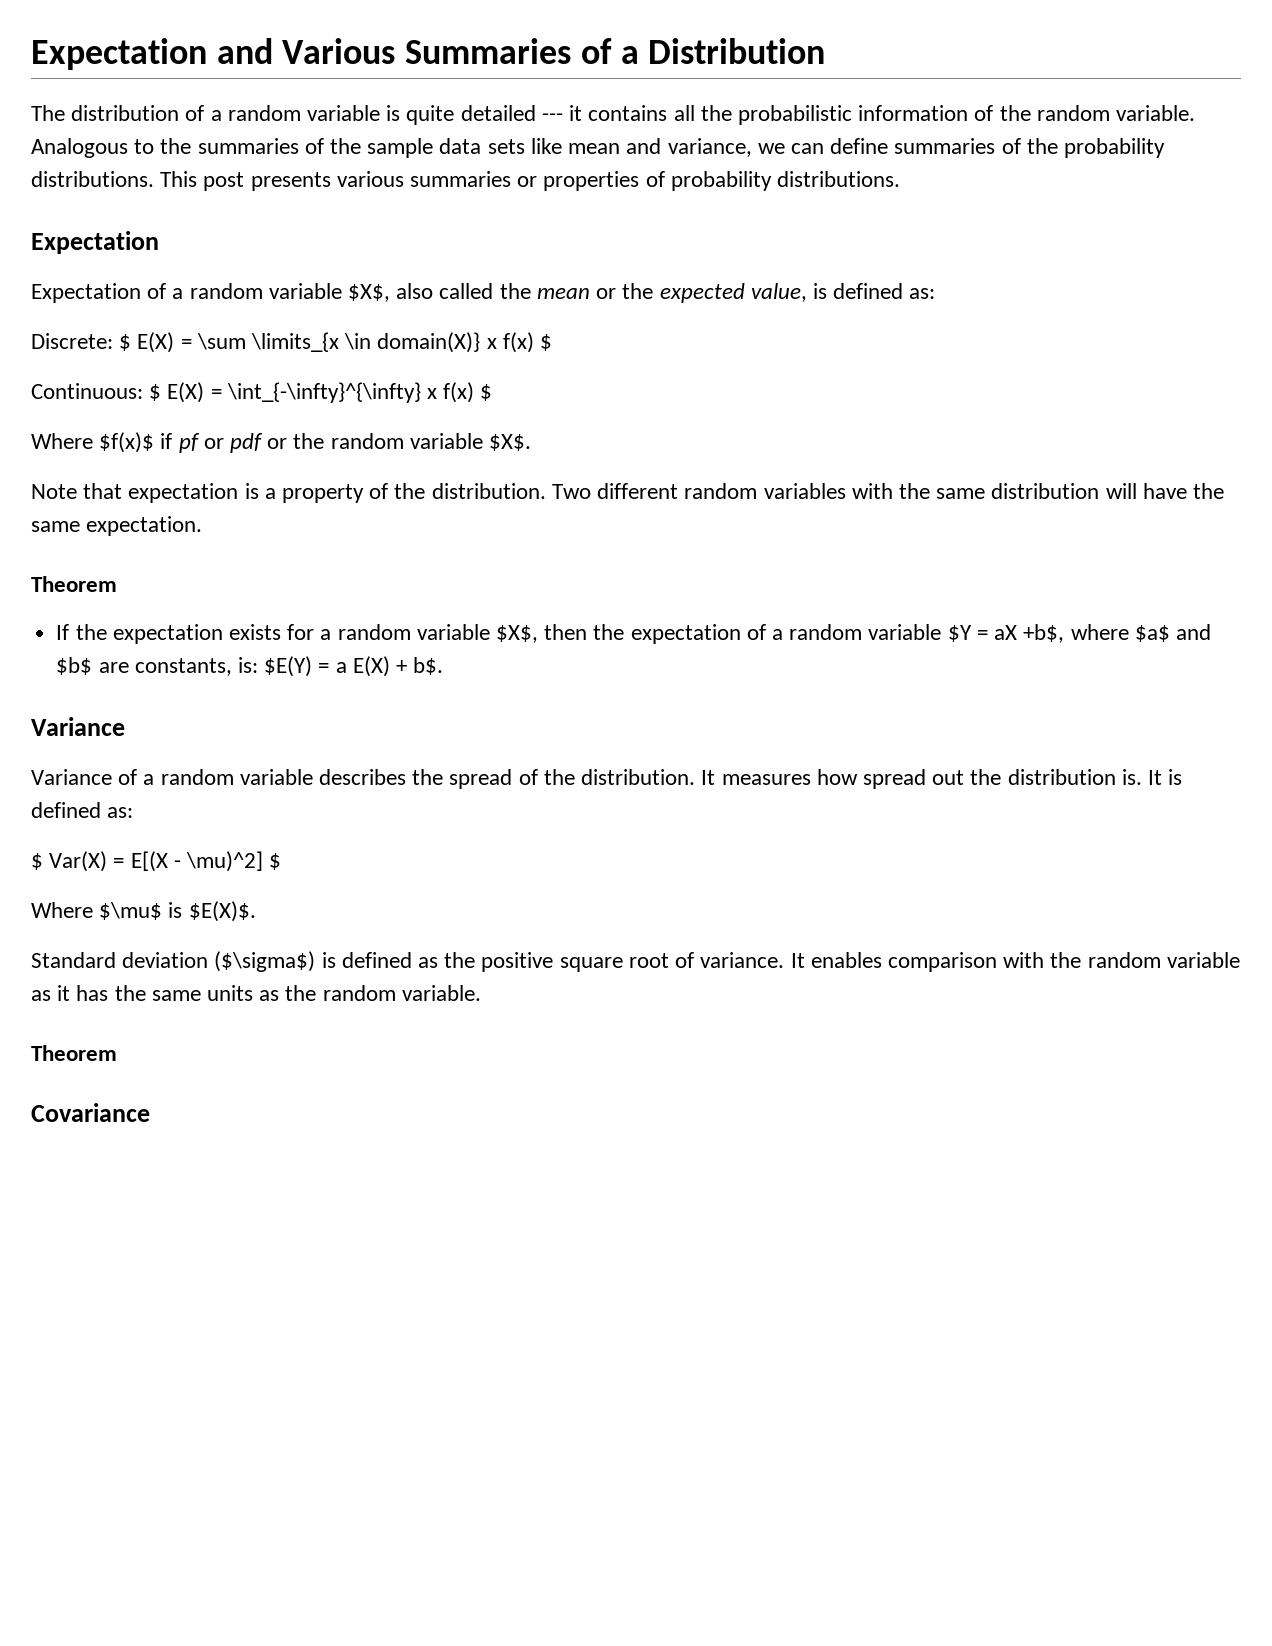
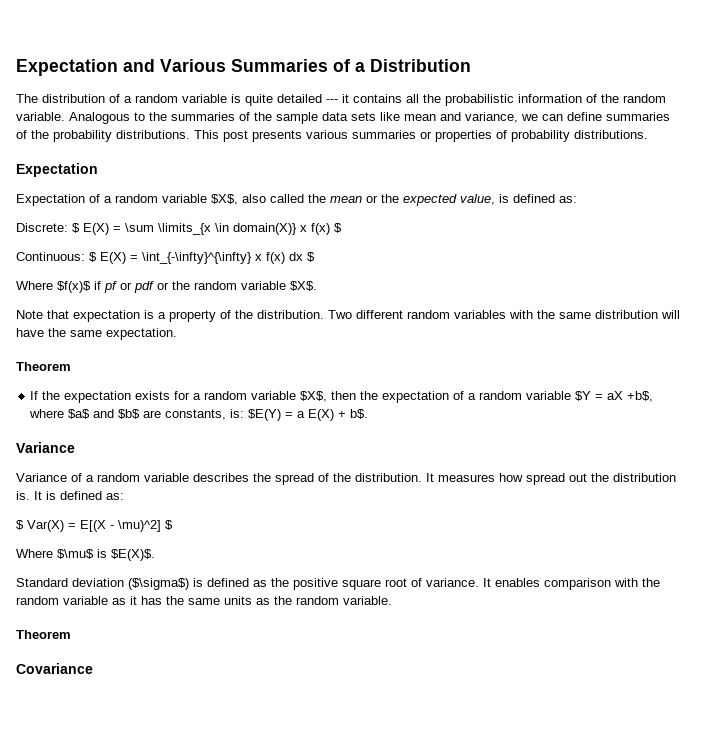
(475, 392) none -> [289,252,303,261] dx

